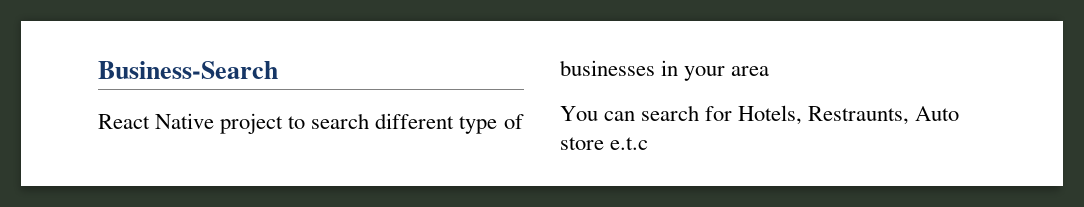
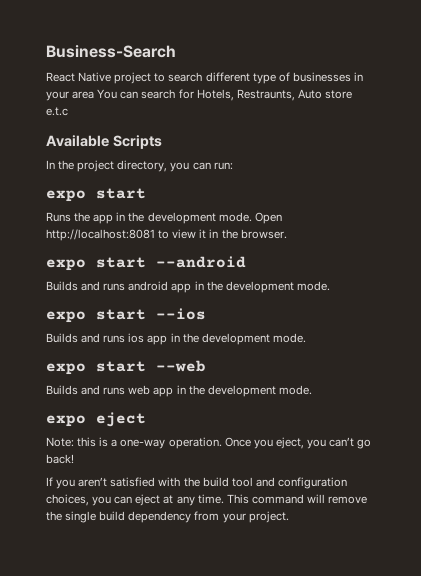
(770, 71) // -> (95, 95) none
(649, 143) none -> [46,135,162,149] [46,160,233,172] [46,188,146,202] [46,212,282,224] [46,229,287,241] [46,256,246,271] [46,281,330,293] [46,308,206,323] [46,333,306,345] [46,360,206,375] [46,385,312,397] [46,412,146,427] [46,437,372,449] [46,454,74,464] [46,477,347,489] [46,494,368,506] [46,511,289,523] // Available Scripts // In the project directory, you can run: // expo start // Runs the app in the development mode. Open http://localhost:8081 to view it in the browser. // expo start --android // Builds and runs android app in the development mode. // expo start --ios // Builds and runs ios app in the development mode. // expo start --web // Builds and runs web app in the development mode. // expo eject // Note: this is a one-way operation. Once you eject, you can’t go back! // If you aren’t satisfied with the build tool and configuration choices, you can eject at any time. This command will remove the single build dependency from your project.

